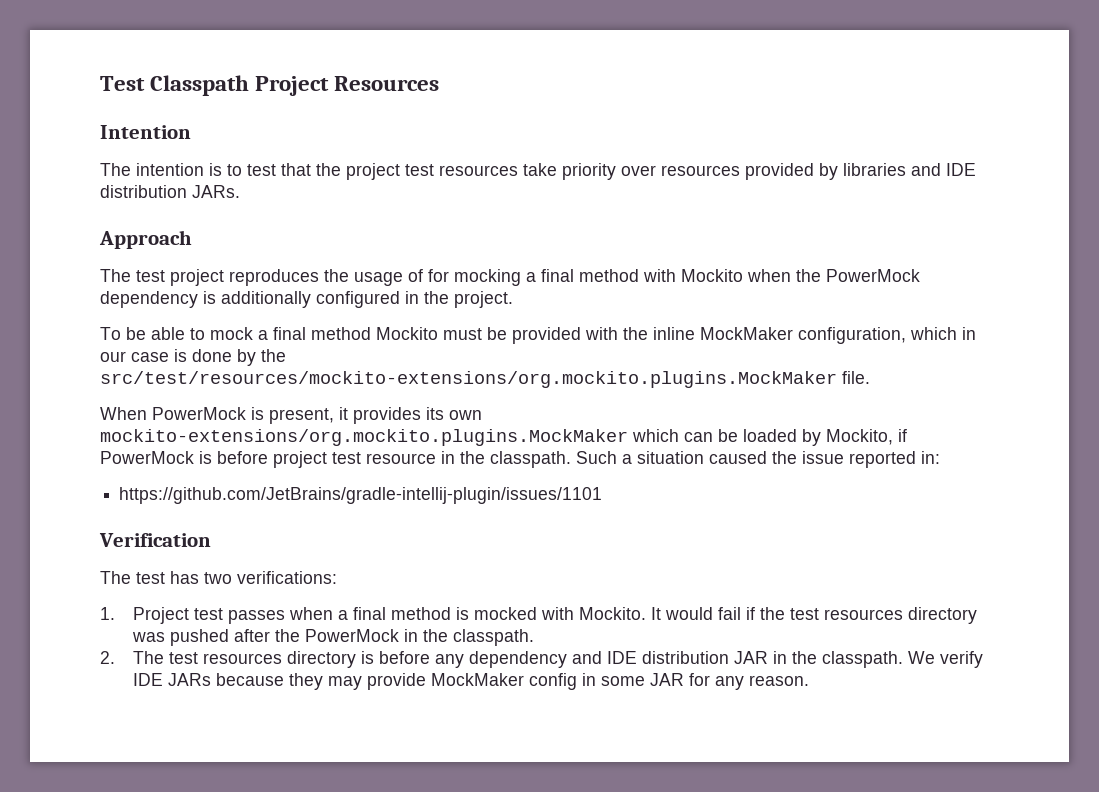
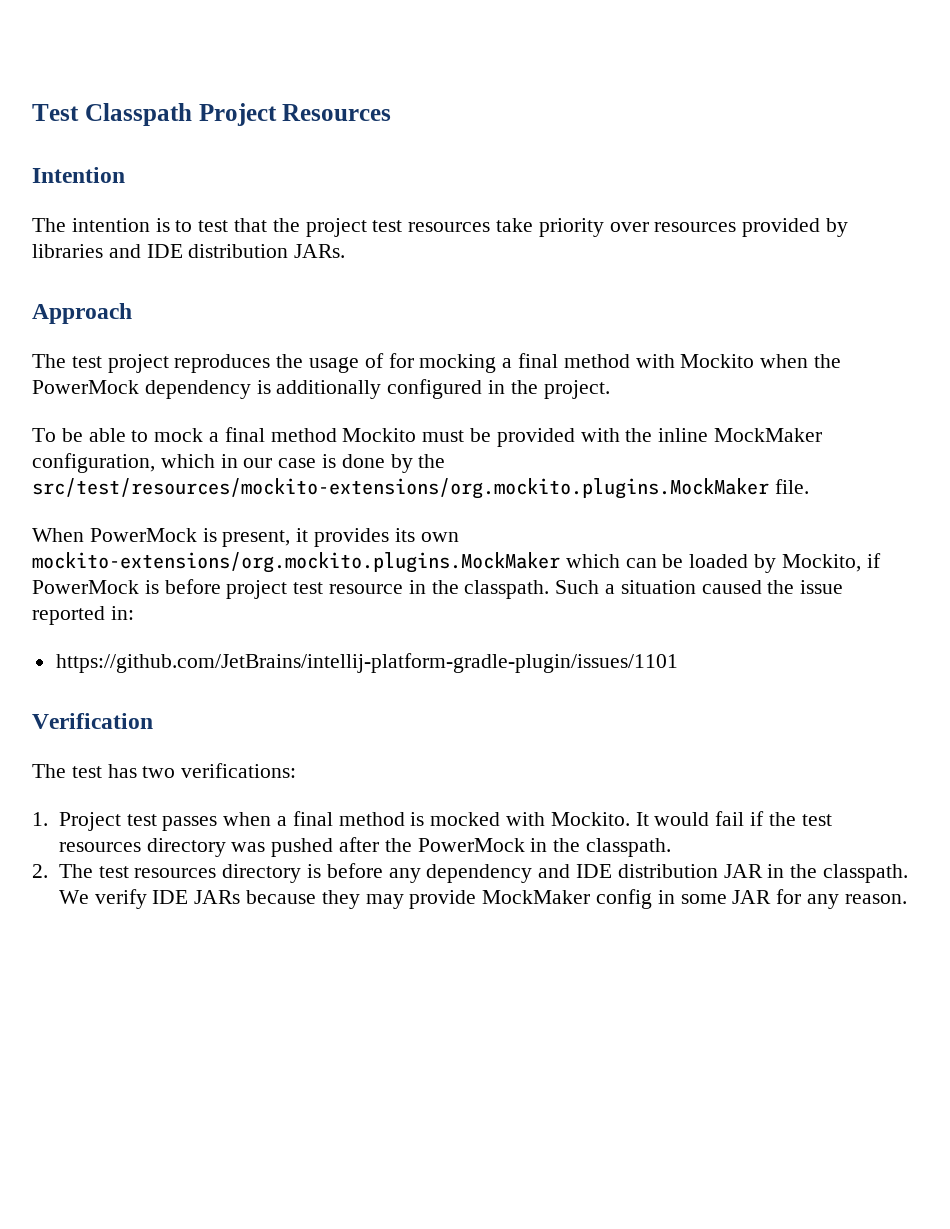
[119,487,603,504] https://github.com/JetBrains/gradle-intellij-plugin/issues/1101 -> [55,653,678,673] https://github.com/JetBrains/intellij-platform-gradle-plugin/issues/1101

